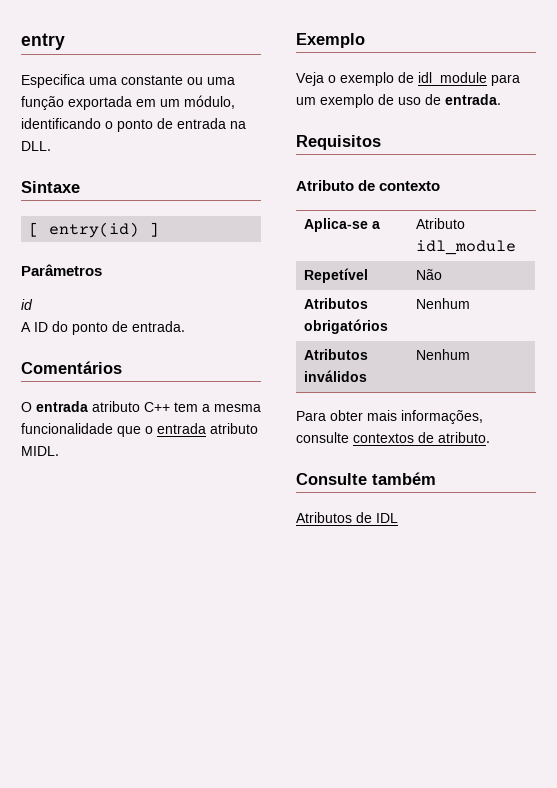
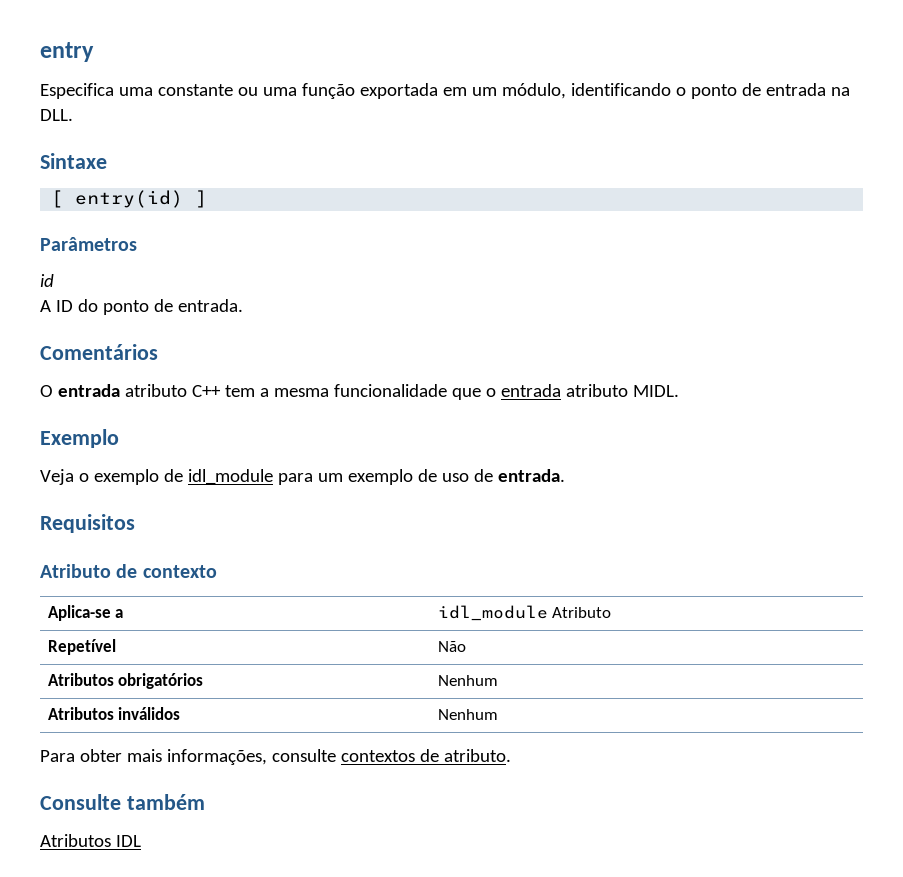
[416,218,466,229] [416,240,517,255] Atributo idl_module -> [437,605,612,621] idl_module Atributo
[356,512,372,523] de -> (111, 840) none

